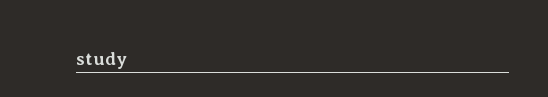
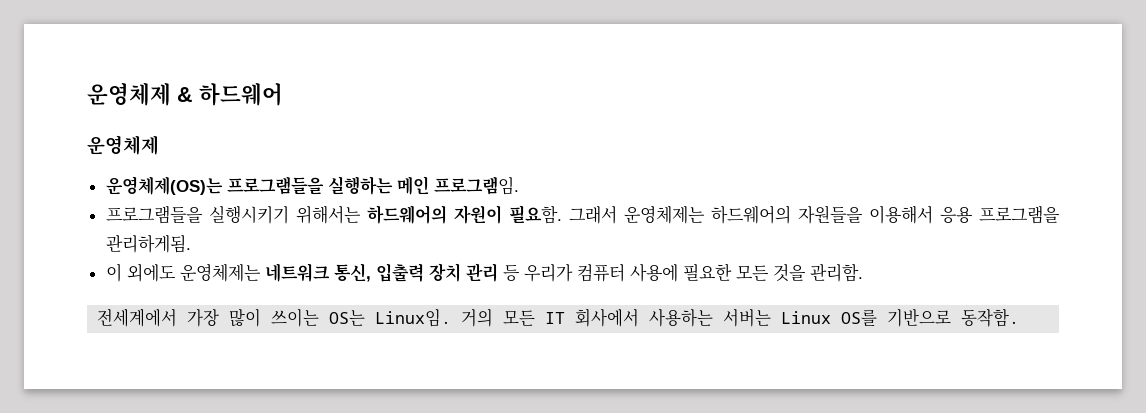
[76,52,127,69] study -> [87,83,283,106] [87,135,159,155] [105,176,519,195] [105,205,1060,224] [105,234,191,253] [105,263,863,282] [97,308,1020,327] 운영체제 & 하드웨어 // 운영체제 // 운영체제(OS)는 프로그램들을 실행하는 메인 프로그램임. // 프로그램들을 실행시키기 위해서는 하드웨어의 자원이 필요함. 그래서 운영체제는 하드웨어의 자원들을 이용해서 응용 프로그램을 관리하게됨. // 이 외에도 운영체제는 네트워크 통신, 입출력 장치 관리 등 우리가 컴퓨터 사용에 필요한 모든 것을 관리함. // 전세계에서 가장 많이 쓰이는 OS는 Linux임. 거의 모든 IT 회사에서 사용하는 서버는 Linux OS를 기반으로 동작함.

